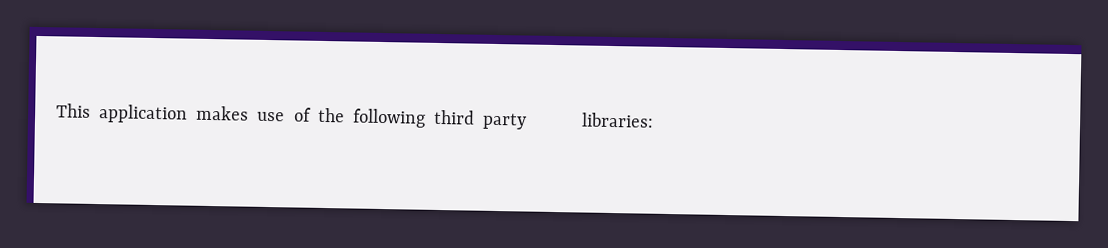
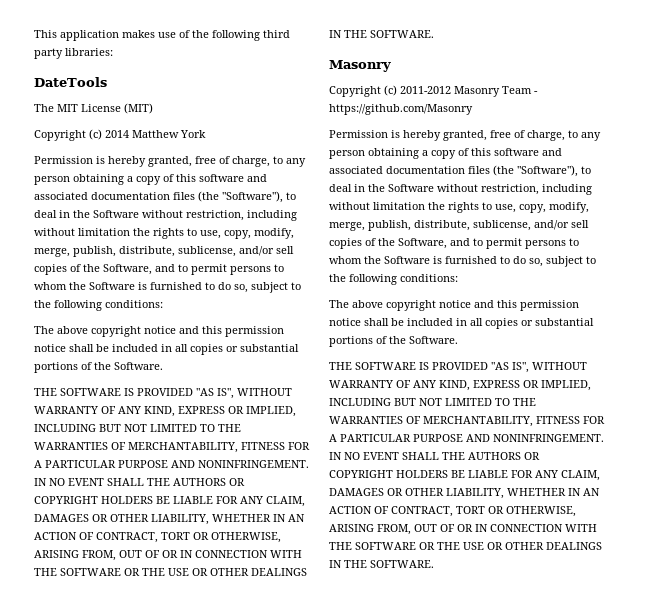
(654, 120) none -> [34,77,107,87] [34,103,153,114] [34,129,206,141] [34,156,306,167] [34,174,267,185] [34,191,296,203] [34,210,297,221] [34,228,294,239] [34,246,294,257] [34,264,284,275] [34,282,301,293] [34,300,163,311] [34,326,284,337] [34,344,299,355] [34,362,163,373] [34,388,292,399] [34,406,296,417] [34,424,241,432] [34,442,310,453] [34,460,309,468] [34,478,245,486] [34,496,305,507] [34,514,305,525] [34,532,281,543] [34,550,302,561] [34,568,307,576] [329,30,434,38] [329,60,391,72] [329,85,538,97] [329,104,473,115] [329,130,601,141] [329,148,562,159] [329,165,591,177] [329,184,592,195] [329,202,589,213] [329,220,589,231] [329,238,579,249] [329,256,596,267] [329,274,458,285] [329,300,579,311] [329,318,594,329] [329,336,458,347] [329,362,587,373] [329,380,591,391] [329,398,536,406] [329,416,605,427] [329,434,604,442] [329,452,540,460] [329,470,600,481] [329,488,600,499] [329,506,576,517] [329,524,597,535] [329,542,602,550] [329,560,434,568] // DateTools // The MIT License (MIT) // Copyright (c) 2014 Matthew York // Permission is hereby granted, free of charge, to any person obtaining a copy of this software and associated documentation files (the "Software"), to deal in the Software without restriction, including without limitation the rights to use, copy, modify, merge, publish, distribute, sublicense, and/or sell copies of the Software, and to permit persons to whom the Software is furnished to do so, subject to the following conditions: // The above copyright notice and this permission notice shall be included in all copies or substantial portions of the Software. // THE SOFTWARE IS PROVIDED "AS IS", WITHOUT WARRANTY OF ANY KIND, EXPRESS OR IMPLIED, INCLUDING BUT NOT LIMITED TO THE WARRANTIES OF MERCHANTABILITY, FITNESS FOR A PARTICULAR PURPOSE AND NONINFRINGEMENT. IN NO EVENT SHALL THE AUTHORS OR COPYRIGHT HOLDERS BE LIABLE FOR ANY CLAIM, DAMAGES OR OTHER LIABILITY, WHETHER IN AN ACTION OF CONTRACT, TORT OR OTHERWISE, ARISING FROM, OUT OF OR IN CONNECTION WITH THE SOFTWARE OR THE USE OR OTHER DEALINGS IN THE SOFTWARE. // Masonry // Copyright (c) 2011-2012 Masonry Team - https://github.com/Masonry // Permission is hereby granted, free of charge, to any person obtaining a copy of this software and associated documentation files (the "Software"), to deal in the Software without restriction, including without limitation the rights to use, copy, modify, merge, publish, distribute, sublicense, and/or sell copies of the Software, and to permit persons to whom the Software is furnished to do so, subject to the following conditions: // The above copyright notice and this permission notice shall be included in all copies or substantial portions of the Software. // THE SOFTWARE IS PROVIDED "AS IS", WITHOUT WARRANTY OF ANY KIND, EXPRESS OR IMPLIED, INCLUDING BUT NOT LIMITED TO THE WARRANTIES OF MERCHANTABILITY, FITNESS FOR A PARTICULAR PURPOSE AND NONINFRINGEMENT. IN NO EVENT SHALL THE AUTHORS OR COPYRIGHT HOLDERS BE LIABLE FOR ANY CLAIM, DAMAGES OR OTHER LIABILITY, WHETHER IN AN ACTION OF CONTRACT, TORT OR OTHERWISE, ARISING FROM, OUT OF OR IN CONNECTION WITH THE SOFTWARE OR THE USE OR OTHER DEALINGS IN THE SOFTWARE.

